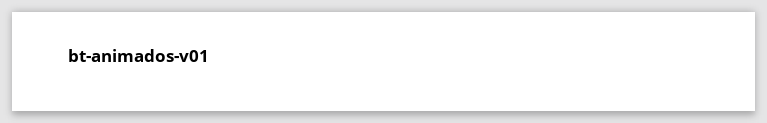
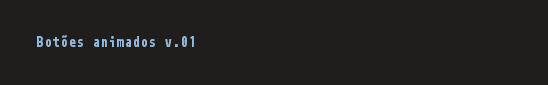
[68,49,209,62] bt-animados-v01 -> [36,35,196,47] Botões animados v.01

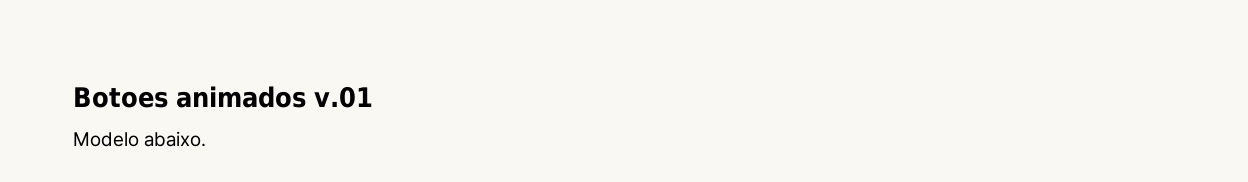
[36,35,84,47] Botões -> [73,87,168,108] Botoes
(196, 41) none -> [73,131,207,147] // Modelo abaixo.

